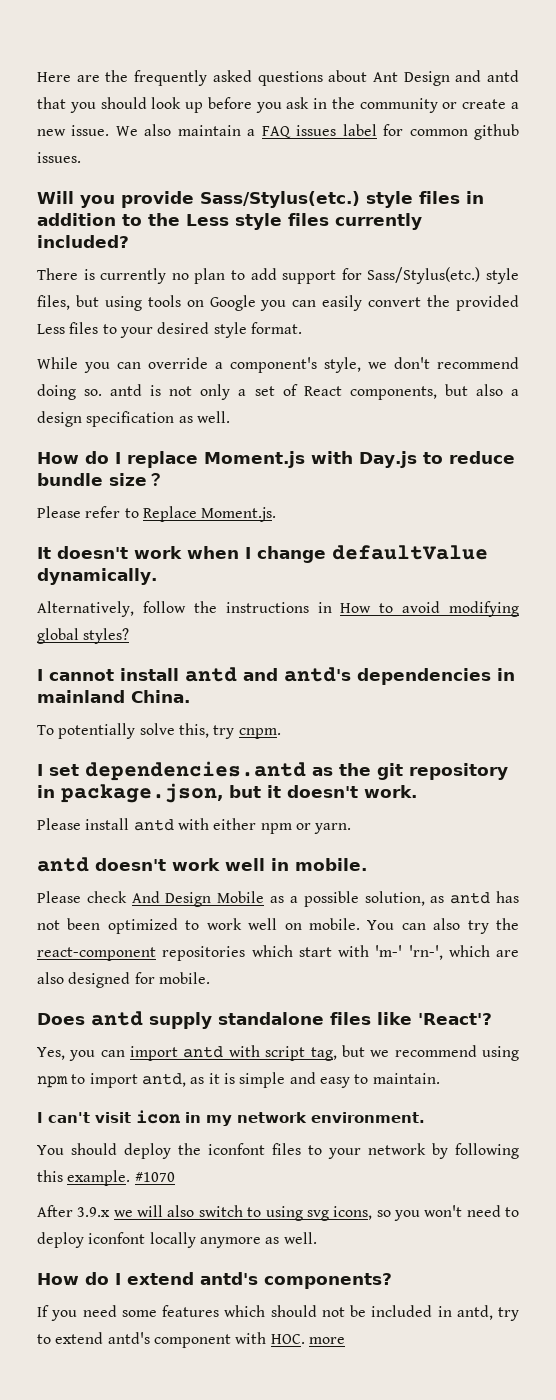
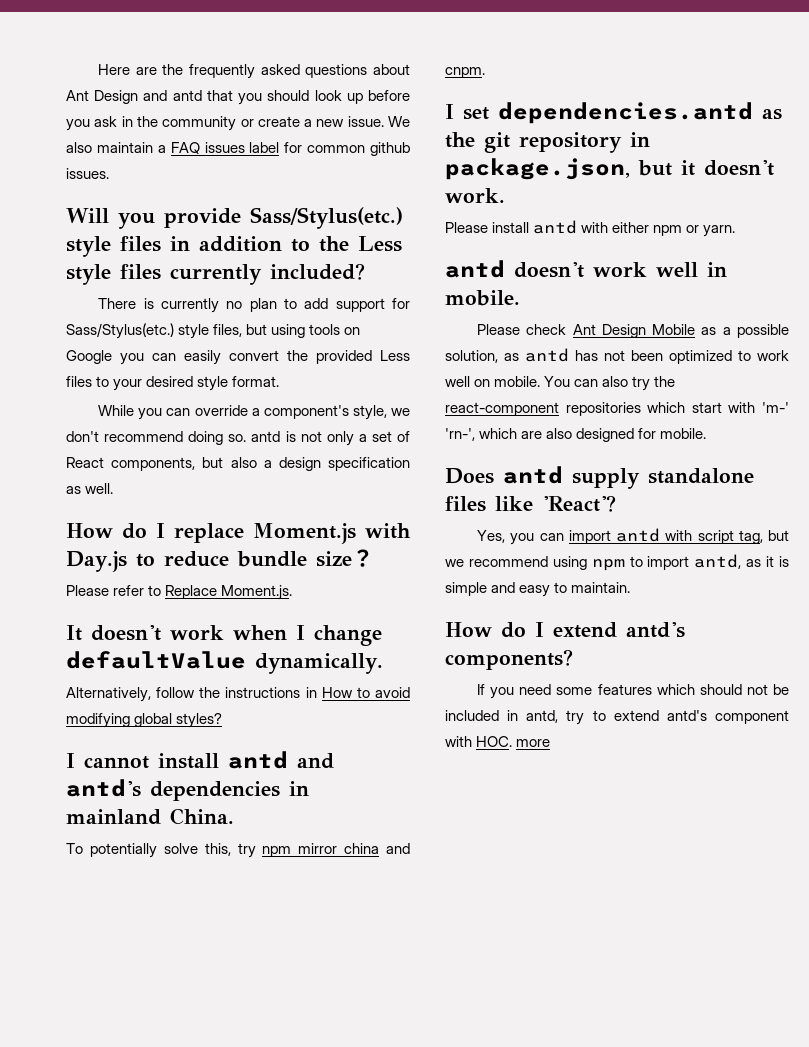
(235, 732) none -> [262,843,410,857] npm mirror china and
[131,891,160,903] And -> [572,324,596,335] Ant
[37,1110,425,1126] [37,1143,519,1159] [37,1170,175,1186] [37,1205,519,1221] [37,1232,317,1248] // I can't visit icon in my network environment. // You should deploy the iconfont files to your network by following this example. #1070 // After 3.9.x we will also switch to using svg icons, so you won't need to deploy iconfont locally anymore as well. -> (631, 587) none

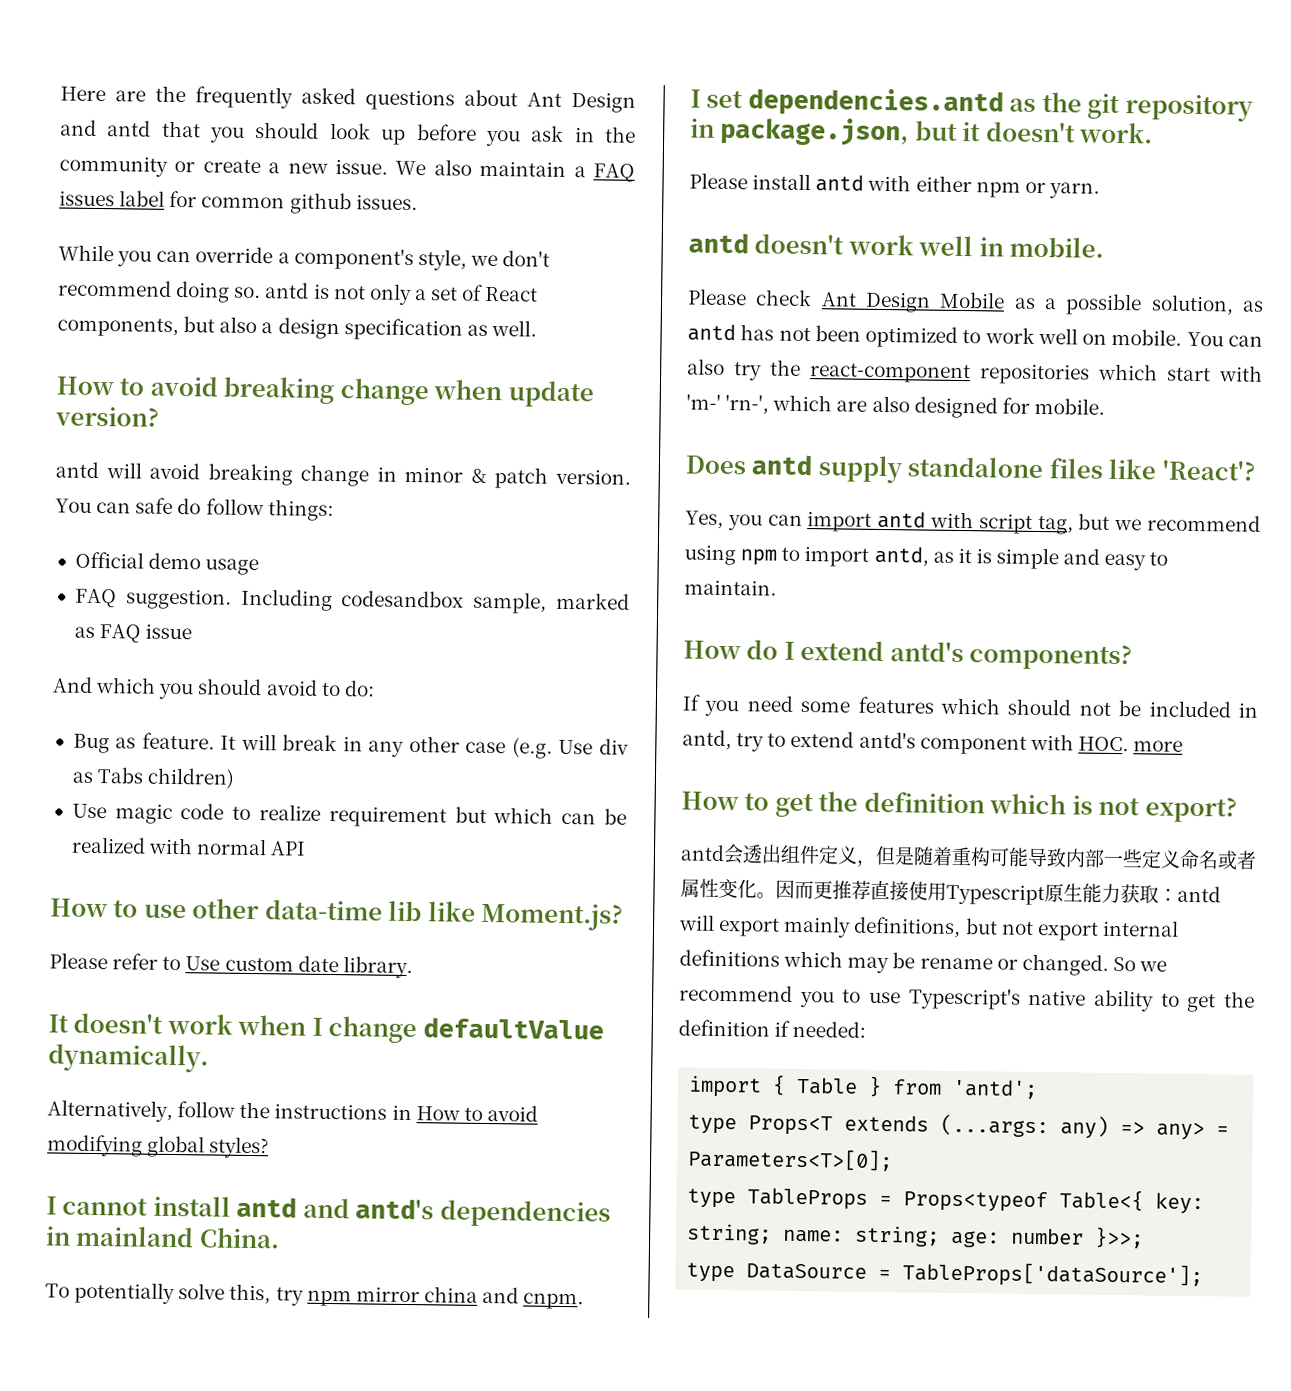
[66,207,403,229] [66,236,402,257] [66,263,365,285] [98,298,410,313] [66,323,361,339] [66,350,410,365] [66,376,280,391] // Will you provide Sass/Stylus(etc.) style files in addition to the Less style files currently included? // There is currently no plan to add support for Sass/Stylus(etc.) style files, but using tools on Google you can easily convert the provided Less files to your desired style format. -> (418, 202) none
[122,523,411,544] [66,549,374,572] do I replace Moment.js with Day.js to reduce bundle size？ -> [119,375,594,408] [55,406,159,427] [55,461,631,489] [55,497,334,522] [74,551,260,576] [74,588,630,614] [73,623,193,643] [52,676,375,700] [72,732,629,759] [71,767,236,789] [71,803,627,828] [70,836,307,856] [50,898,624,931] to avoid breaking change when update version? // antd will avoid breaking change in minor & patch version. You can safe do follow things: // Official demo usage // FAQ suggestion. Including codesandbox sample, marked as FAQ issue // And which you should avoid to do: // Bug as feature. It will break in any other case (e.g. Use div as Tabs children) // Use magic code to realize requirement but which can be realized with normal API // How to use other data-time lib like Moment.js?
[165,585,293,600] Replace Moment.js. -> [185,955,413,979] Use custom date library.
(551, 743) none -> [681,790,1237,823] [680,844,1257,871] [680,878,1221,906] [679,914,1179,941] [679,949,1168,976] [679,984,1255,1013] [678,1019,867,1038] [688,1074,1039,1100] [688,1113,1230,1141] [687,1147,894,1172] [687,1187,1205,1215] [687,1223,1145,1249] [686,1261,1204,1289] // How to get the definition which is not export? // antd会透出组件定义，但是随着重构可能导致内部一些定义命名或者属性变化。因而更推荐直接使用Typescript原生能力获取：antd will export mainly definitions, but not export internal definitions which may be rename or changed. So we recommend you to use Typescript's native ability to get the definition if needed: // import { Table } from 'antd'; // type Props<T extends (...args: any) => any> = Parameters<T>[0]; // type TableProps = Props<typeof Table<{ key: string; name: string; age: number }>>; // type DataSource = TableProps['dataSource'];

